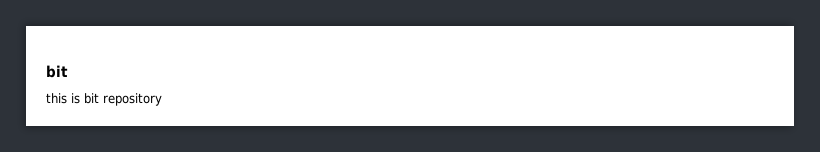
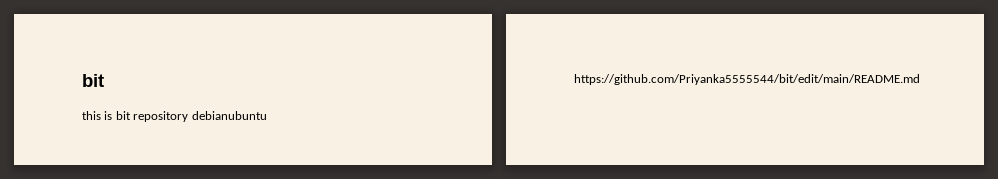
(162, 99) none -> [191,111,267,120] [574,74,920,85] debianubuntu https://github.com/Priyanka5555544/bit/edit/main/README.md

